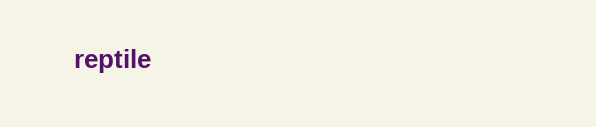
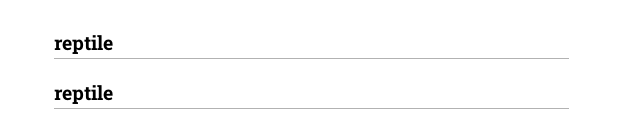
[74,49,151,73] reptile -> [54,35,113,54] [54,85,113,104] reptile // reptile

